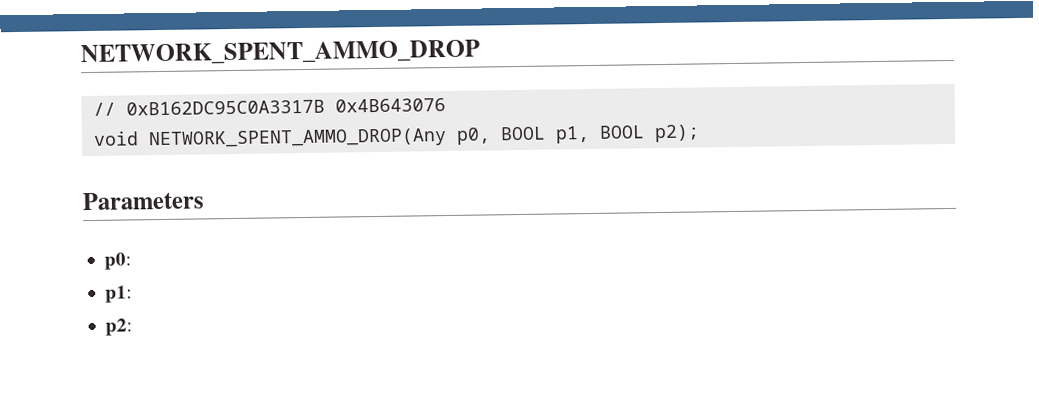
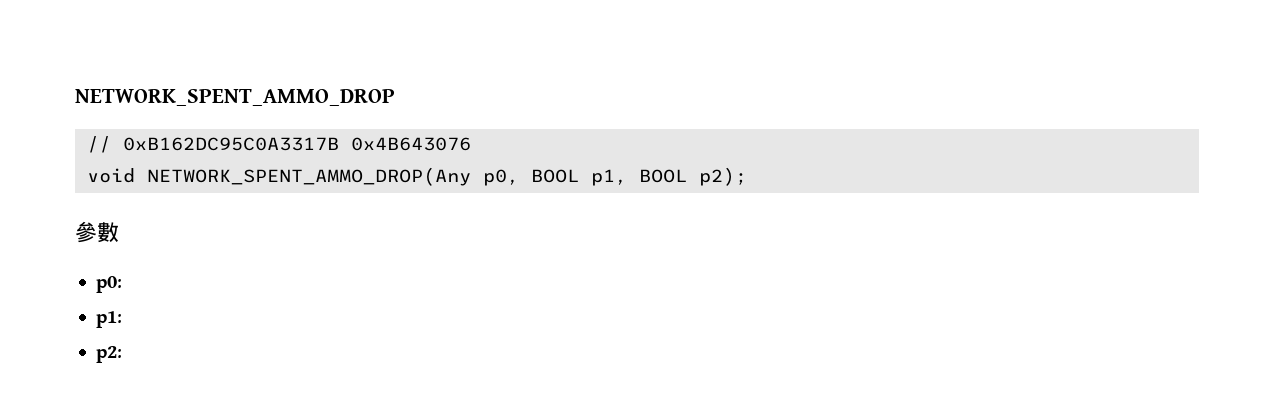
[82,191,205,211] Parameters -> [75,221,119,243] 參數

